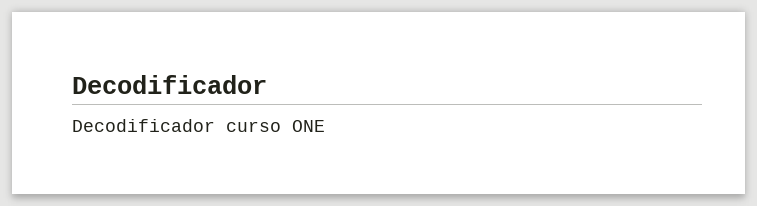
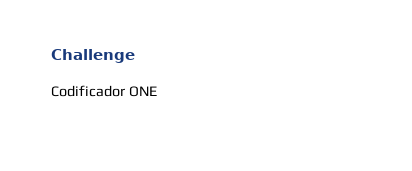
[72,75,267,94] [72,119,281,132] Decodificador // Decodificador curso -> [51,49,135,63] [51,85,125,97] Challenge // Codificador

